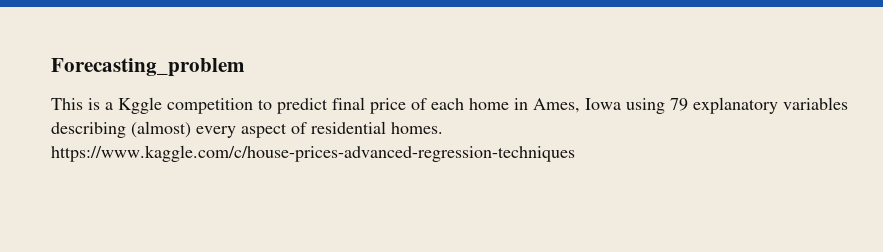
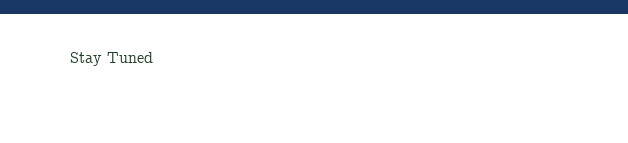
[51,58,245,77] [51,97,848,114] [51,121,443,138] [51,145,575,162] Forecasting_problem // This is a Kggle competition to predict final price of each home in Ames, Iowa using 79 explanatory variables describing (almost) every aspect of residential homes. https://www.kaggle.com/c/house-prices-advanced-regression-techniques -> [70,52,153,66] Stay Tuned

